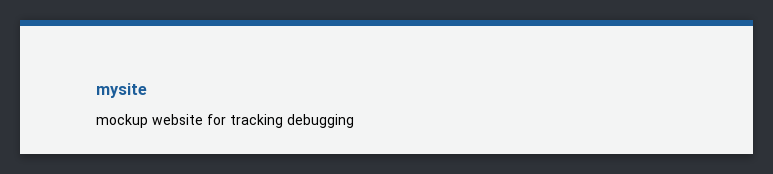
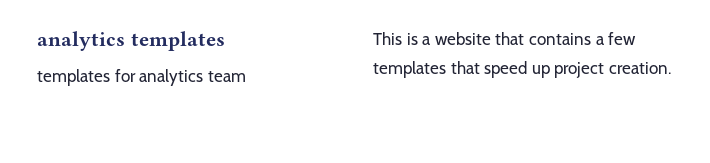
[96,83,147,98] [96,114,354,128] mysite // mockup website for tracking debugging -> [37,31,225,51] [37,69,246,86] [373,32,637,45] [373,61,671,78] analytics templates // templates for analytics team // This is a website that contains a few templates that speed up project creation.

